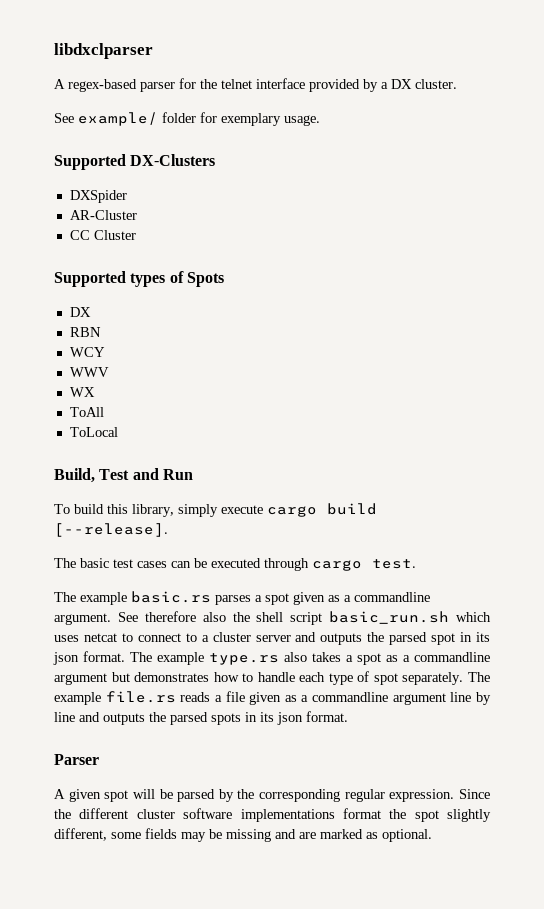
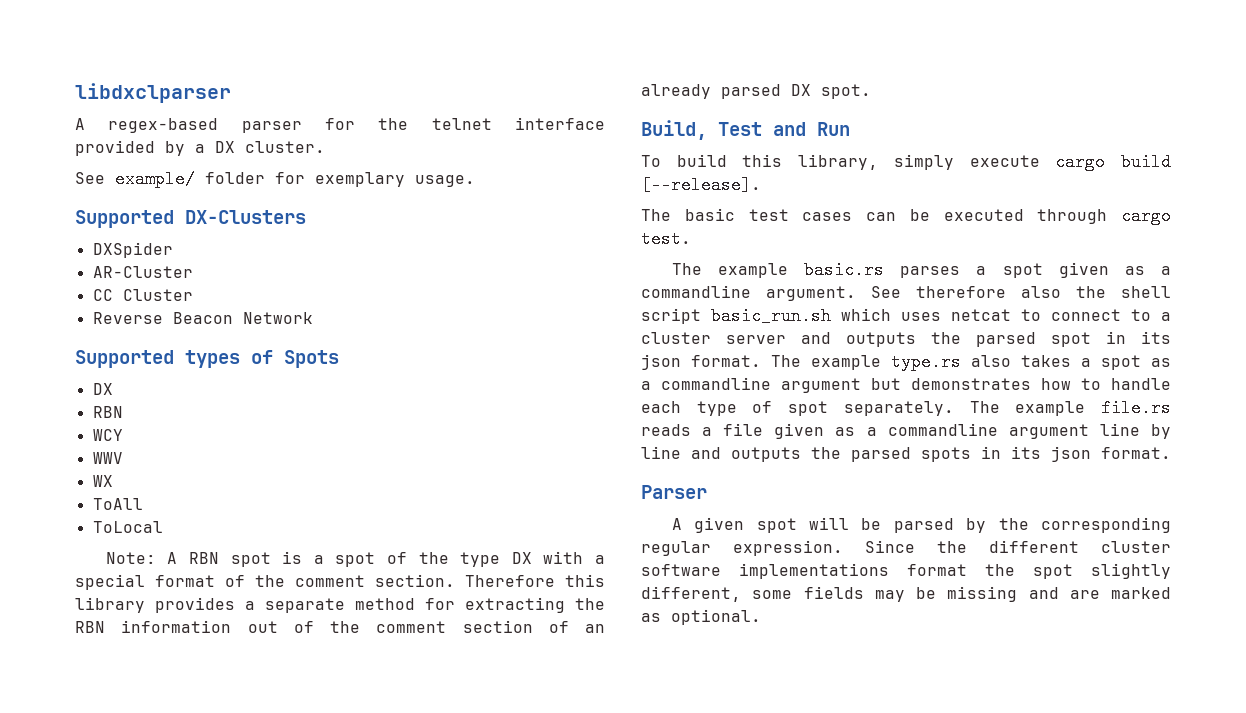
(136, 235) none -> [92,312,313,324] // Reverse Beacon Network
(118, 432) none -> [105,551,605,567] [75,574,605,590] [75,597,605,613] [75,620,605,633] [641,84,871,99] // Note: A RBN spot is a spot of the type DX with a special format of the comment section. Therefore this library provides a separate method for extracting the RBN information out of the comment section of an already parsed DX spot.

